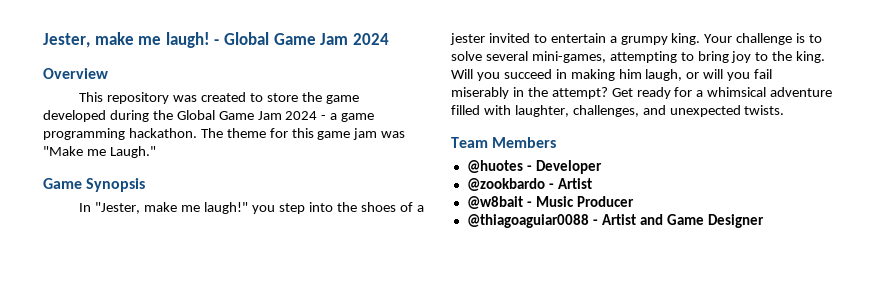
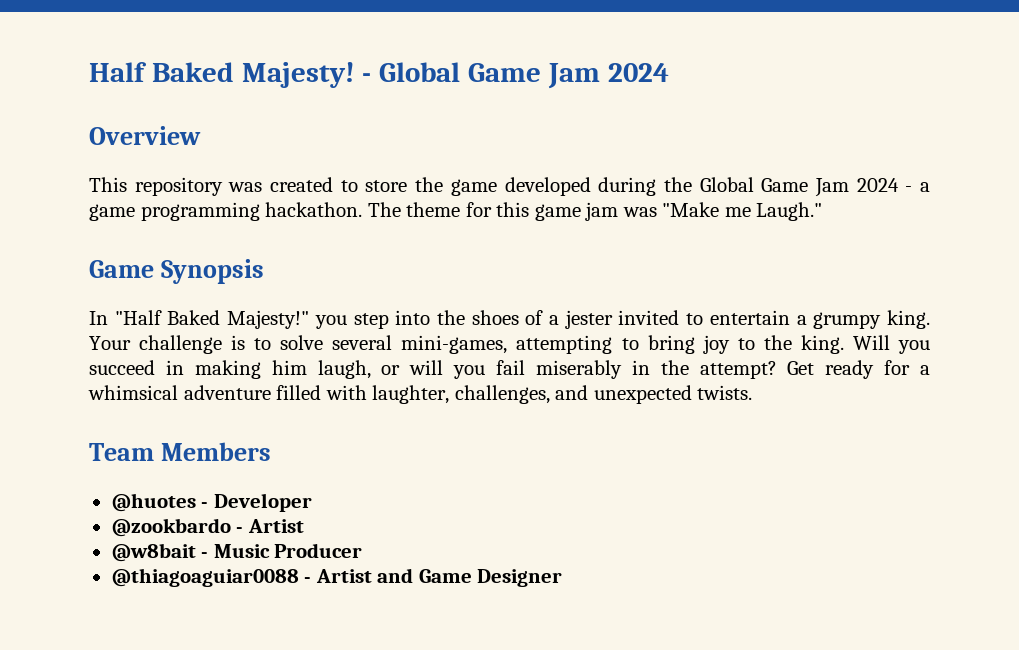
[43,32,210,48] Jester, make me laugh! -> [89,62,355,88] Half Baked Majesty!
[95,202,249,214] "Jester, make me laugh!" -> [114,310,310,329] "Half Baked Majesty!"

